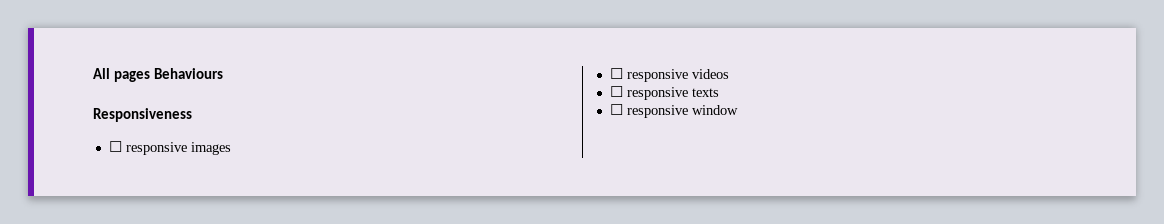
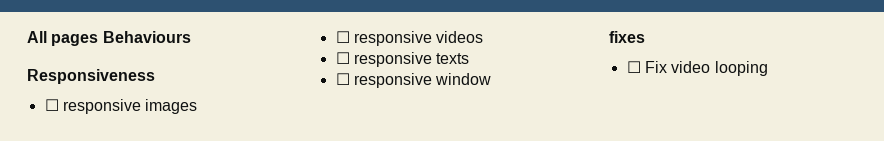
(738, 110) none -> [609,31,645,43] [626,61,768,76] // fixes // ☐ Fix video looping

